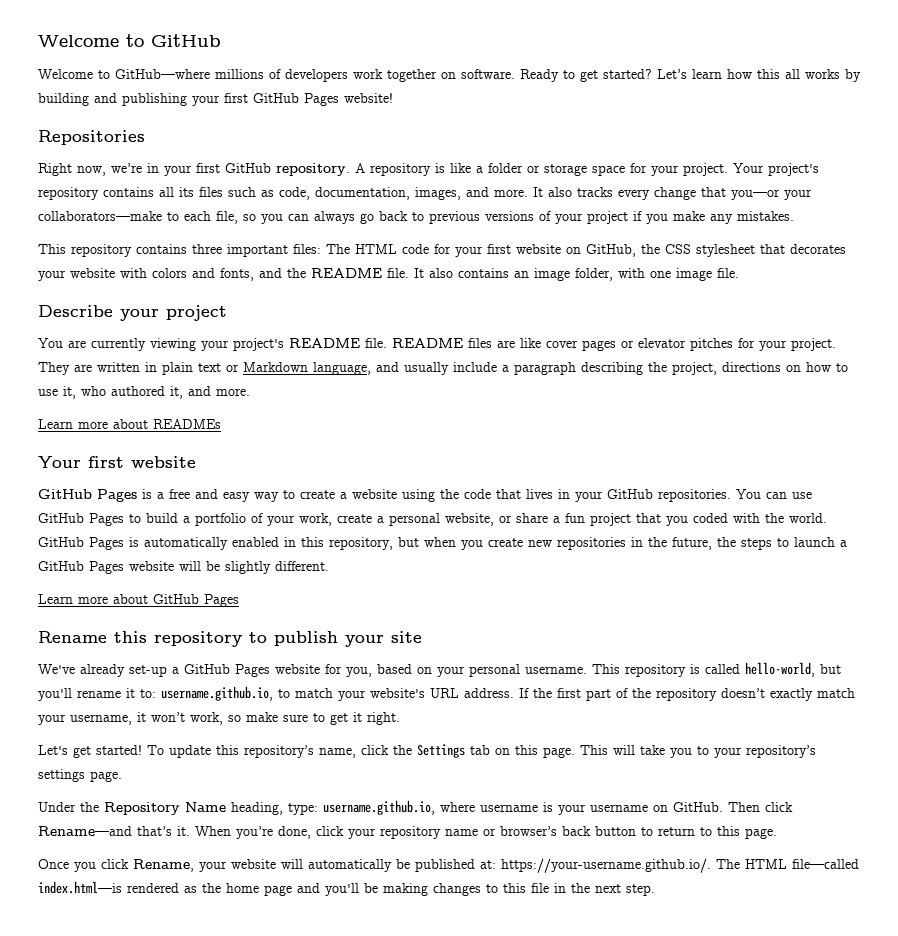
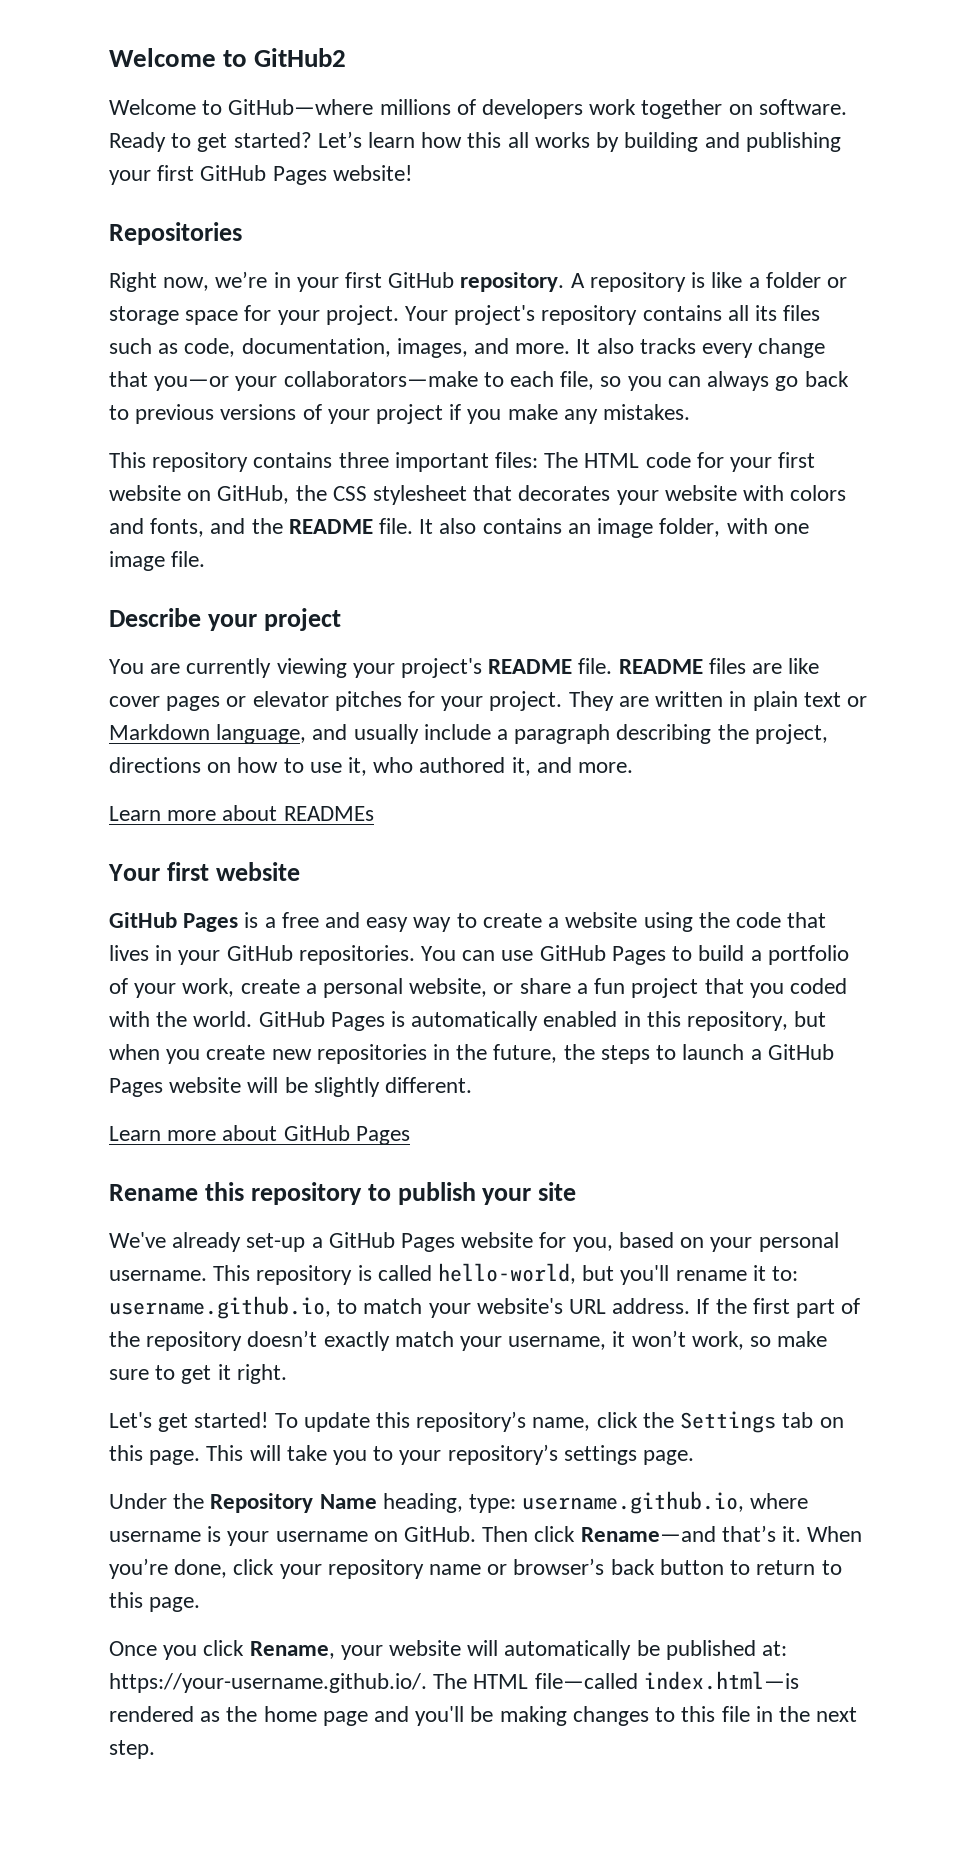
[38,34,221,47] Welcome to GitHub -> [109,48,347,67] Welcome to GitHub2

